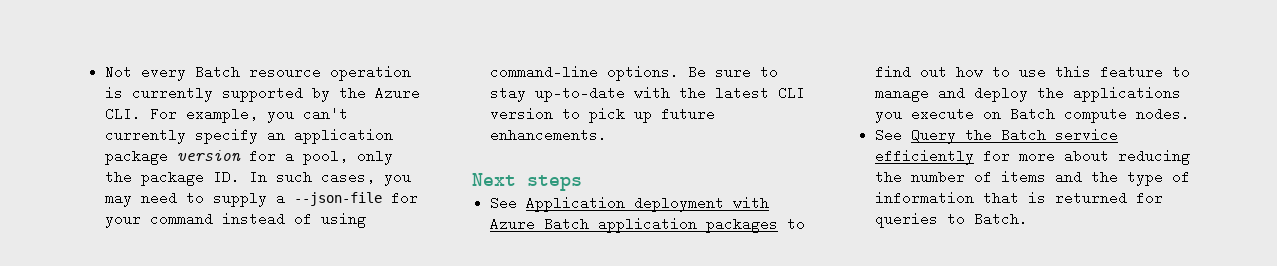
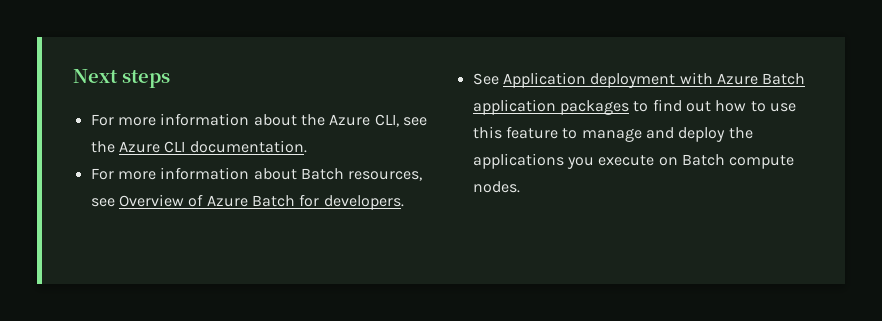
[105,65,412,81] [105,86,421,102] [105,107,349,123] [105,128,394,144] [105,149,394,165] [105,170,412,186] [105,191,419,207] [105,212,367,228] [490,65,779,81] [490,86,806,102] [490,107,716,123] [490,128,608,142] [472,173,582,191] Not every Batch resource operation is currently supported by the Azure CLI. For example, you can't currently specify an application package version for a pool, only the package ID. In such cases, you may need to supply a --json-file for your command instead of using command-line options. Be sure to stay up-to-date with the latest CLI version to pick up future enhancements. // Next steps -> [73,69,170,88] [90,113,427,127] [90,140,307,153] [90,167,423,181] [90,194,404,210] Next steps // For more information about the Azure CLI, see the Azure CLI documentation. // For more information about Batch resources, see Overview of Azure Batch for developers.
[875,128,1119,144] [875,149,1191,165] [875,170,1191,186] [875,191,1164,205] [875,212,1029,228] // See Query the Batch service efficiently for more about reducing the number of items and the type of information that is returned for queries to Batch. -> (520, 187) none

